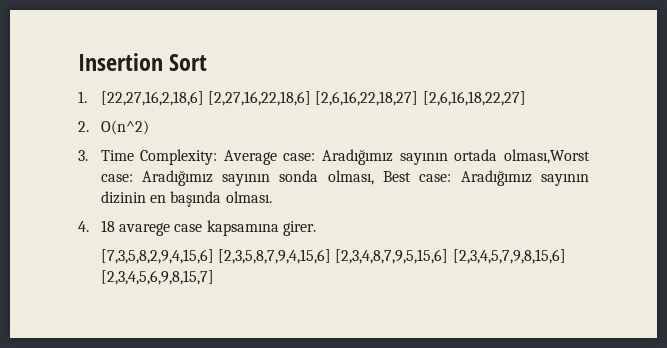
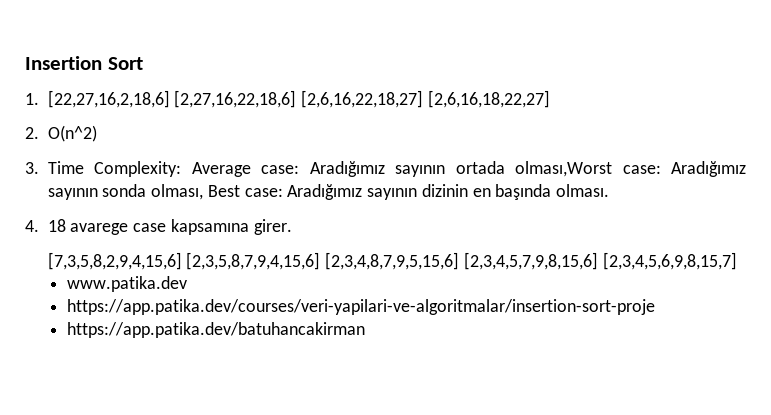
(214, 277) none -> [66,276,187,292] [66,299,655,315] [66,322,365,338] // www.patika.dev // https://app.patika.dev/courses/veri-yapilari-ve-algoritmalar/insertion-sort-proje // https://app.patika.dev/batuhancakirman

